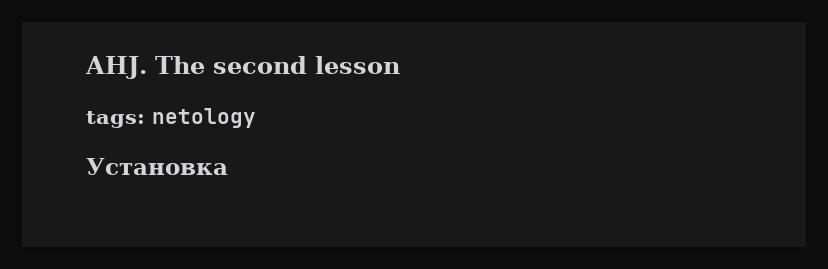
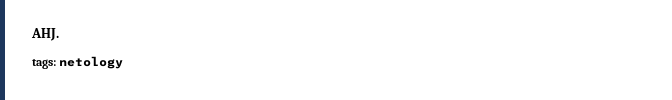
[154,56,400,74] The second lesson -> (59, 34) none
[86,158,228,175] // Установка -> (124, 62) none

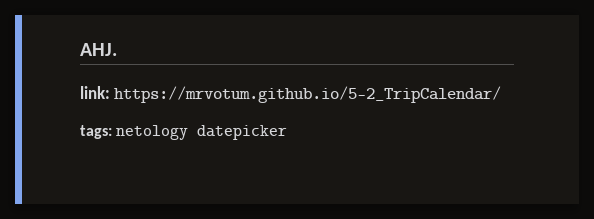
(59, 34) none -> [80,86,502,103] // link: https://mrvotum.github.io/5-2_TripCalendar/
(124, 62) none -> [197,125,288,140] datepicker

